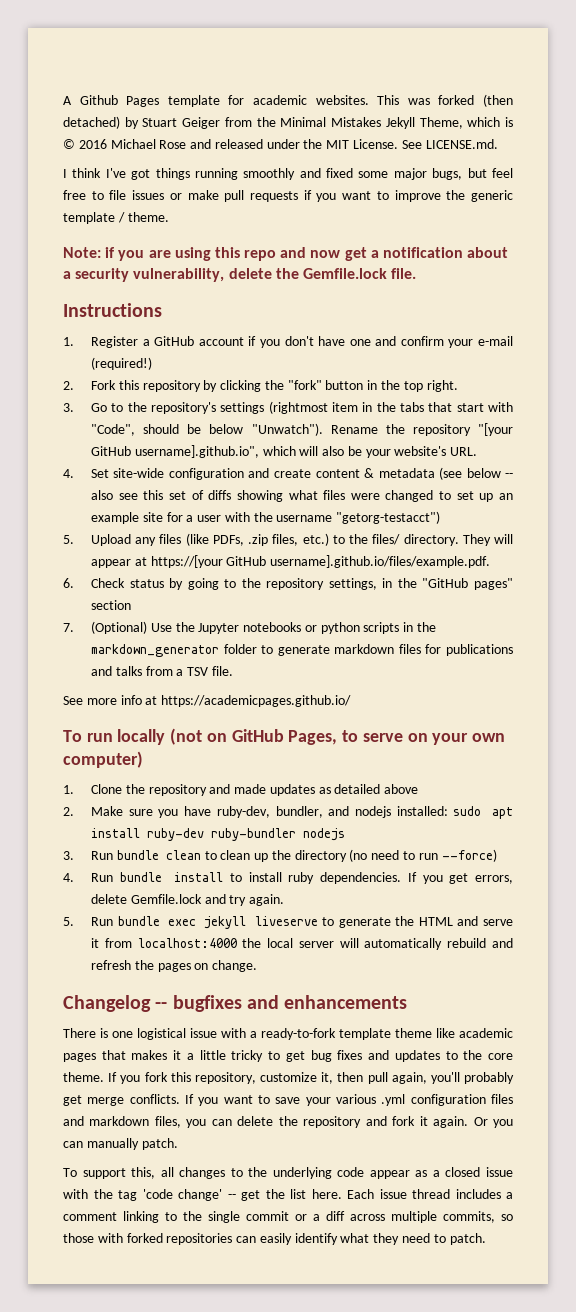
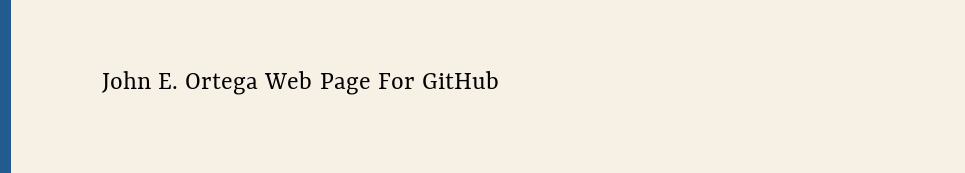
[63,94,513,107] [63,116,513,129] [63,139,498,149] [63,168,513,180] [63,190,513,202] [63,212,169,224] [63,247,509,261] [63,268,417,282] [63,303,162,317] [63,336,513,348] [90,357,152,370] [63,380,458,392] [63,401,513,414] [90,423,513,436] [90,445,478,458] [63,467,514,480] [90,490,513,502] [90,511,441,524] [63,533,514,546] [90,555,491,568] [63,578,513,590] [90,600,131,610] [63,621,437,634] [90,644,513,657] [90,666,233,676] [63,695,352,707] [63,728,505,745] [63,751,143,768] [63,784,419,796] [63,806,513,819] [90,828,345,841] [63,849,497,862] [63,872,514,884] [90,894,285,906] [63,916,513,929] [90,938,513,950] [90,960,258,972] [63,995,408,1012] [63,1028,513,1040] [63,1050,513,1062] [63,1072,515,1084] [63,1094,513,1106] [63,1116,513,1128] [63,1138,178,1150] [63,1167,514,1179] [63,1189,513,1201] [63,1211,513,1223] [63,1233,486,1245] A Github Pages template for academic websites. This was forked (then detached) by Stuart Geiger from the Minimal Mistakes Jekyll Theme, which is © 2016 Michael Rose and released under the MIT License. See LICENSE.md. // I think I've got things running smoothly and fixed some major bugs, but feel free to file issues or make pull requests if you want to improve the generic template / theme. // Note: if you are using this repo and now get a notification about a security vulnerability, delete the Gemfile.lock file. // Instructions // 1. Register a GitHub account if you don't have one and confirm your e-mail (required!) // 2. Fork this repository by clicking the "fork" button in the top right. // 3. Go to the repository's settings (rightmost item in the tabs that start with "Code", should be below "Unwatch"). Rename the repository "[your GitHub username].github.io", which will also be your website's URL. // 4. Set site-wide configuration and create content & metadata (see below -- also see this set of diffs showing what files were changed to set up an example site for a user with the username "getorg-testacct") // 5. Upload any files (like PDFs, .zip files, etc.) to the files/ directory. They will appear at https://[your GitHub username].github.io/files/example.pdf. // 6. Check status by going to the repository settings, in the "GitHub pages" section // 7. (Optional) Use the Jupyter notebooks or python scripts in the markdown_generator folder to generate markdown files for publications and talks from a TSV file. // See more info at https://academicpages.github.io/ // To run locally (not on GitHub Pages, to serve on your own computer) // 1. Clone the repository and made updates as detailed above // 2. Make sure you have ruby-dev, bundler, and nodejs installed: sudo apt install ruby-dev ruby-bundler nodejs // 3. Run bundle clean to clean up the directory (no need to run --force) // 4. Run bundle install to install ruby dependencies. If you get errors, delete Gemfile.lock and try again. // 5. Run bundle exec jekyll liveserve to generate the HTML and serve it from localhost:4000 the local server will automatically rebuild and refresh the pages on change. // Changelog -- bugfixes and enhancements // There is one logistical issue with a ready-to-fork template theme like academic pages that makes it a little tricky to get bug fixes and updates to the core theme. If you fork this repository, customize it, then pull again, you'll probably get merge conflicts. If you want to save your various .yml configuration files and markdown files, you can delete the repository and fork it again. Or you can manually patch. // To support this, all changes to the underlying code appear as a closed issue with the tag 'code change' -- get the list here. Each issue thread includes a comment linking to the single commit or a diff across multiple commits, so those with forked repositories can easily identify what they need to patch. -> [102,71,499,95] John E. Ortega Web Page For GitHub

